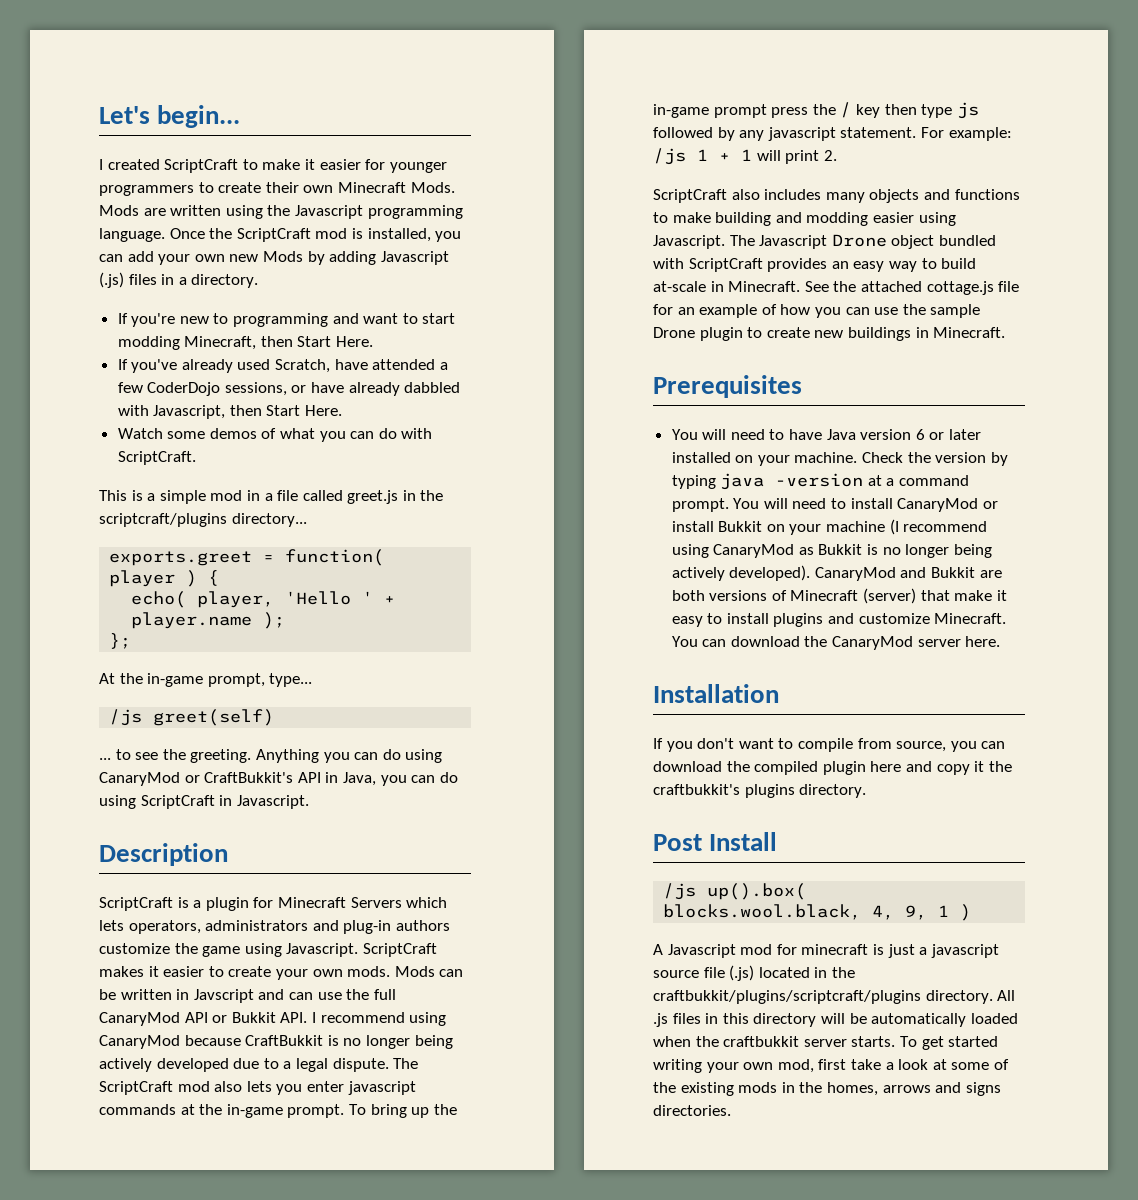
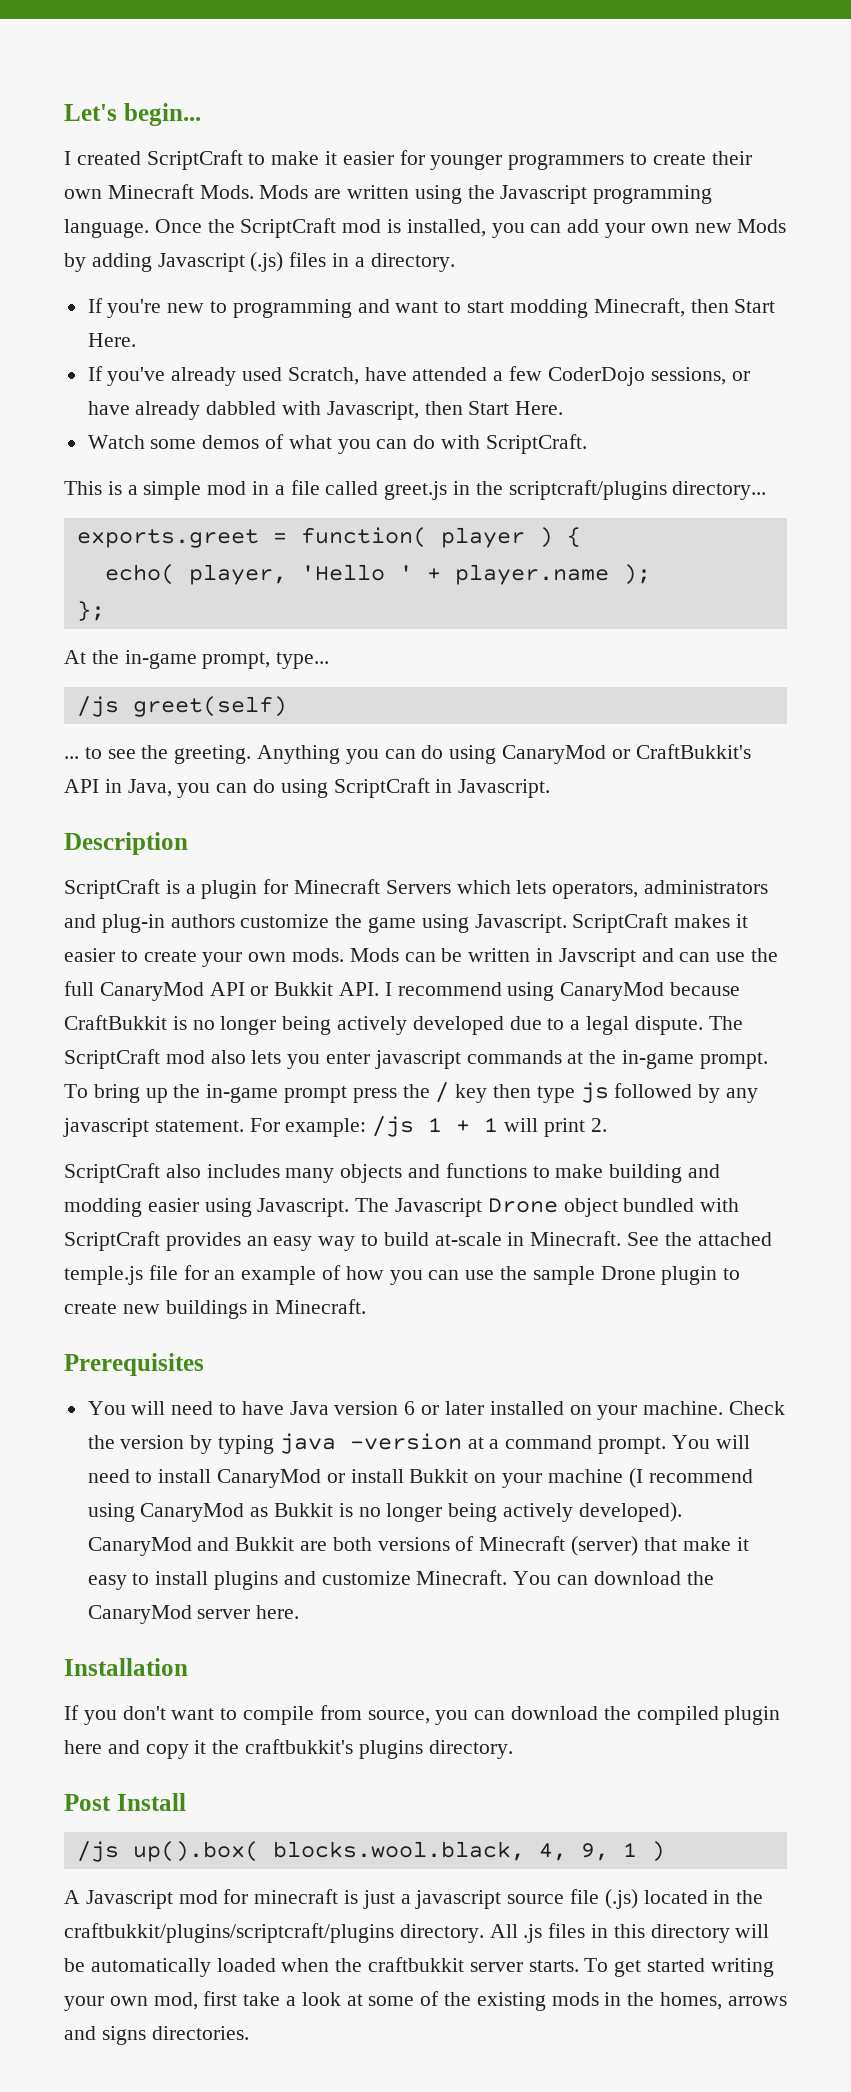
[926,281,994,295] cottage.js -> [64,1266,143,1285] temple.js

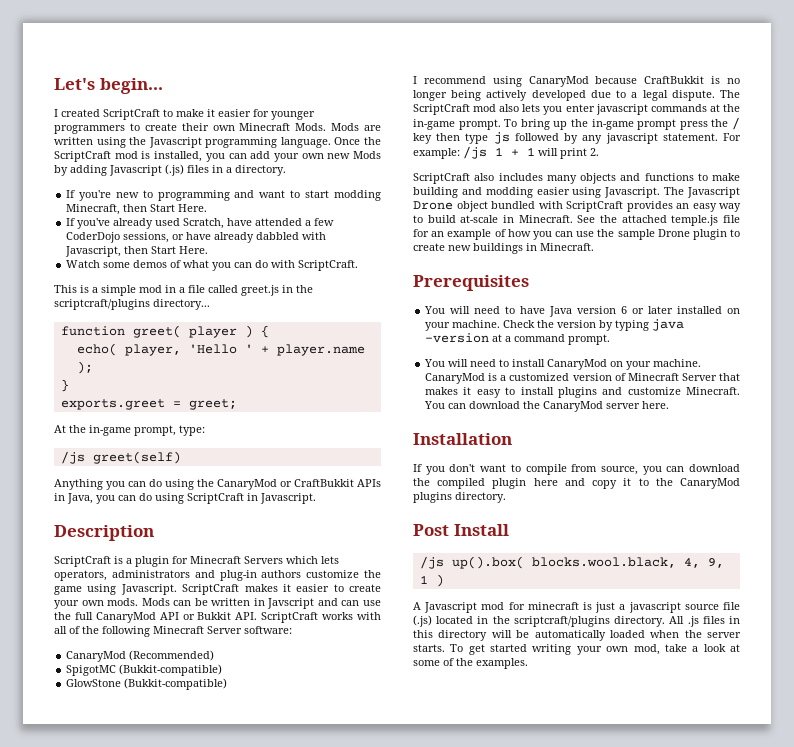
[76,527,427,548] exports.greet = function( -> [60,325,181,338] function greet(
[76,601,105,621] }; -> [60,379,69,392] [60,399,237,410] } // exports.greet = greet;
[276,652,330,669] type... -> [179,425,205,436] type:
[64,745,252,764] ... to see the greeting. -> (181, 457) none
[502,744,751,764] [64,779,99,793] CanaryMod or CraftBukkit's API -> [197,479,381,490] the CanaryMod or CraftBukkit APIs
(380, 989) none -> [261,612,381,623] [54,626,292,637] [66,650,215,662] [66,664,223,676] [66,678,228,690] ScriptCraft works with all of the following Minecraft Server software: // CanaryMod (Recommended) // SpigotMC (Bukkit-compatible) // GlowStone (Bukkit-compatible) //
(667, 1445) none -> (611, 339) //
[326,1468,753,1488] [87,1502,682,1522] [87,1536,731,1556] or install Bukkit on your machine (I recommend using CanaryMod as Bukkit is no longer being actively developed). CanaryMod and Bukkit are both versions of Minecraft (server) that make -> [610,359,702,370] [425,373,740,384] [425,387,459,395] on your machine. CanaryMod is a customized version of Minecraft Server that makes
[212,1739,354,1754] the craftbukkit's -> [638,478,740,489] to the CanaryMod
[64,1923,394,1943] craftbukkit/plugins/scriptcraft/plugins -> [513,616,610,627] scriptcraft/plugins
[368,1957,465,1972] craftbukkit -> (702, 634) none
[203,1991,238,2006] first -> (660, 649) none
[476,1992,787,2011] [64,2026,249,2045] existing mods in the homes, arrows and signs directories. -> [476,658,528,669] examples.

